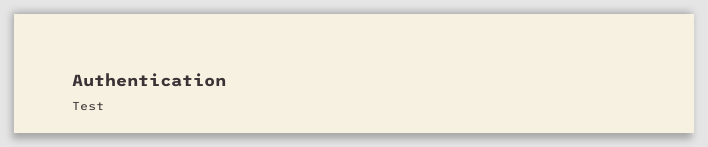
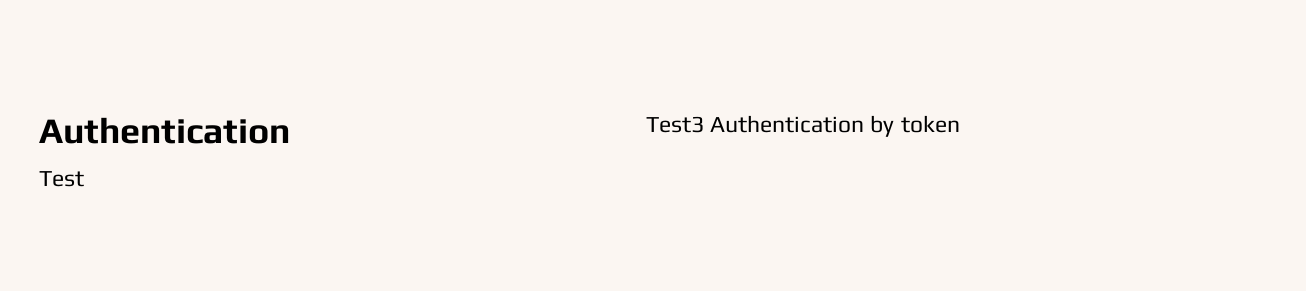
(104, 106) none -> [646,115,960,137] // Test3 Authentication by token

